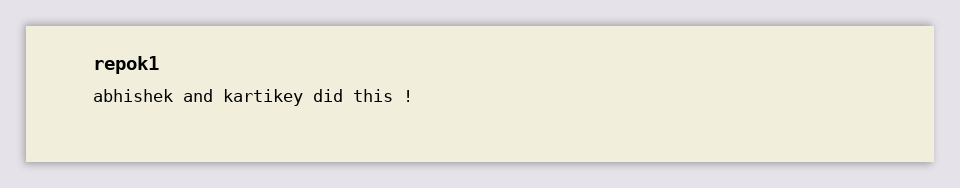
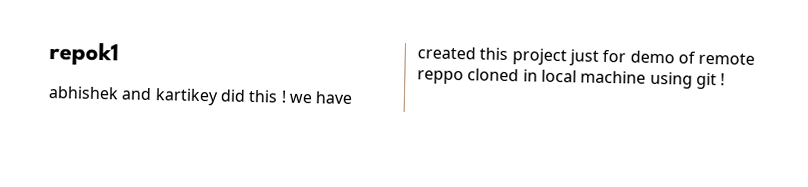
(413, 96) none -> [288,91,354,104] [417,46,756,66] [417,68,726,90] we have created this project just for demo of remote reppo cloned in local machine using git !

